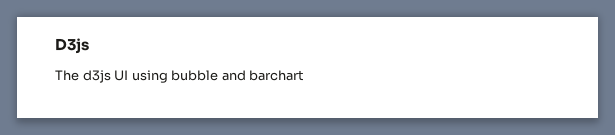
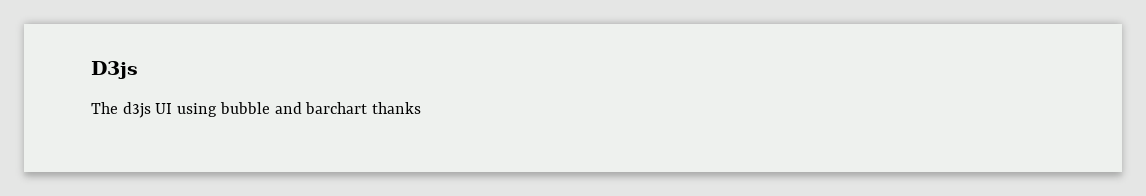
(305, 75) none -> [372,102,422,114] thanks

